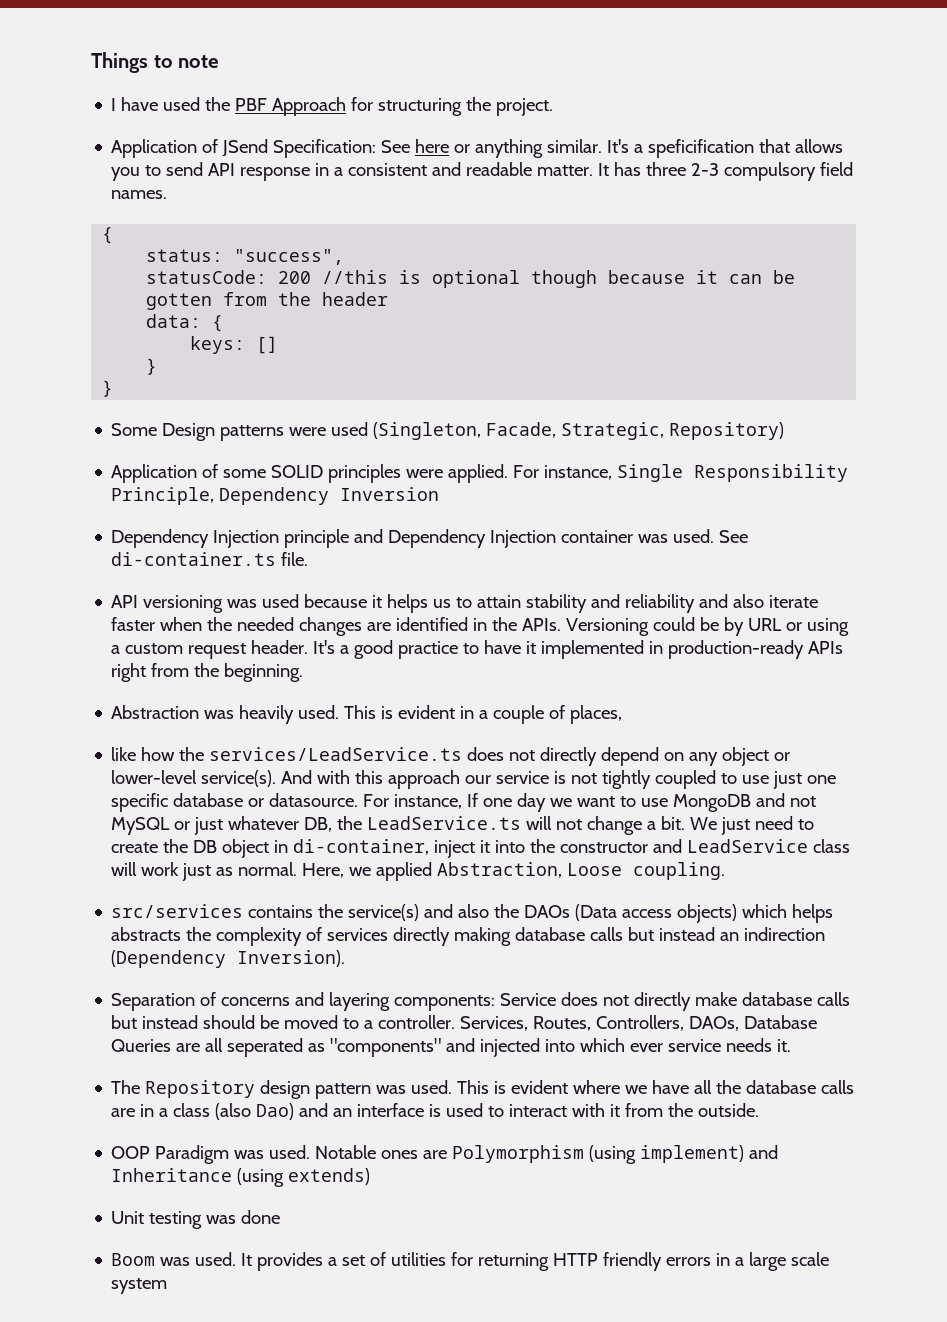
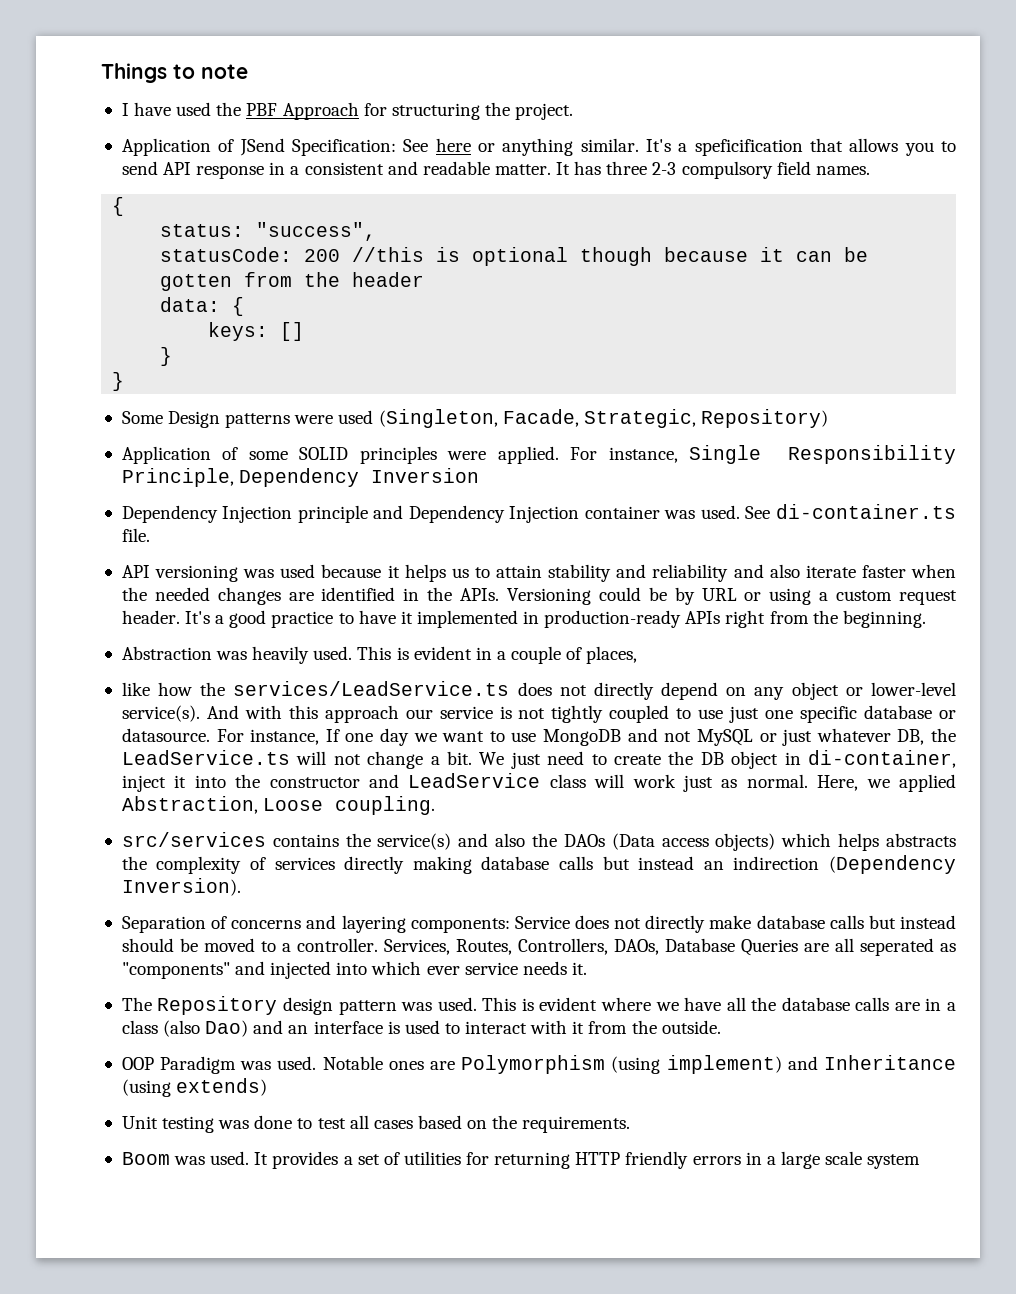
(281, 1217) none -> [297,1115,631,1133] to test all cases based on the requirements.

